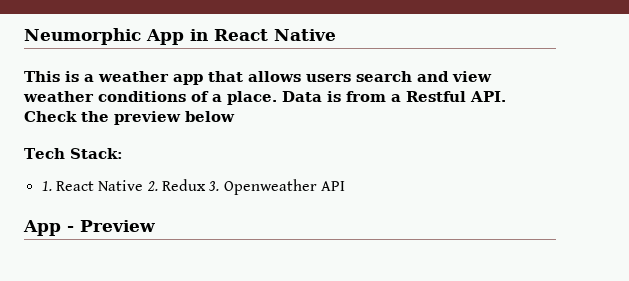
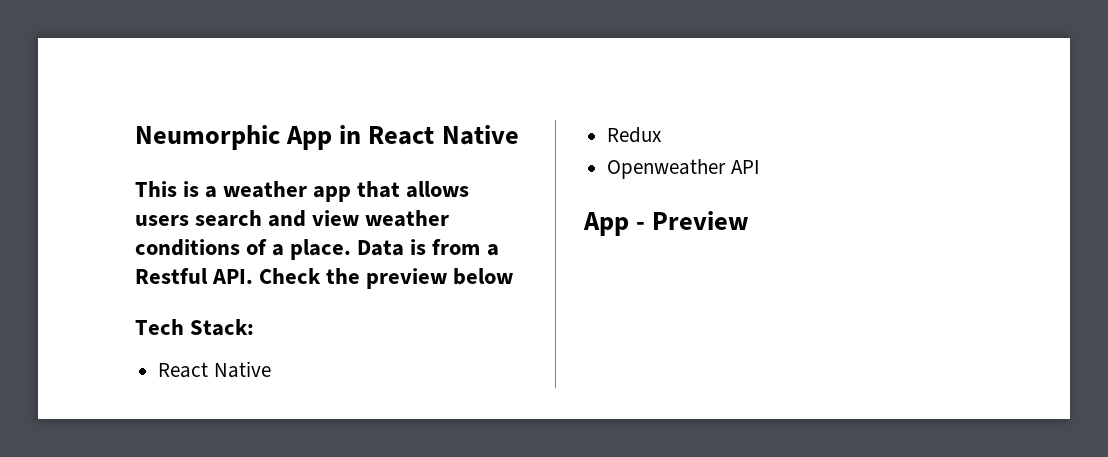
[41,180,158,191] 1. React Native 2. -> [158,361,271,378] React Native //
[208,181,220,191] 3. -> (663, 135) //

